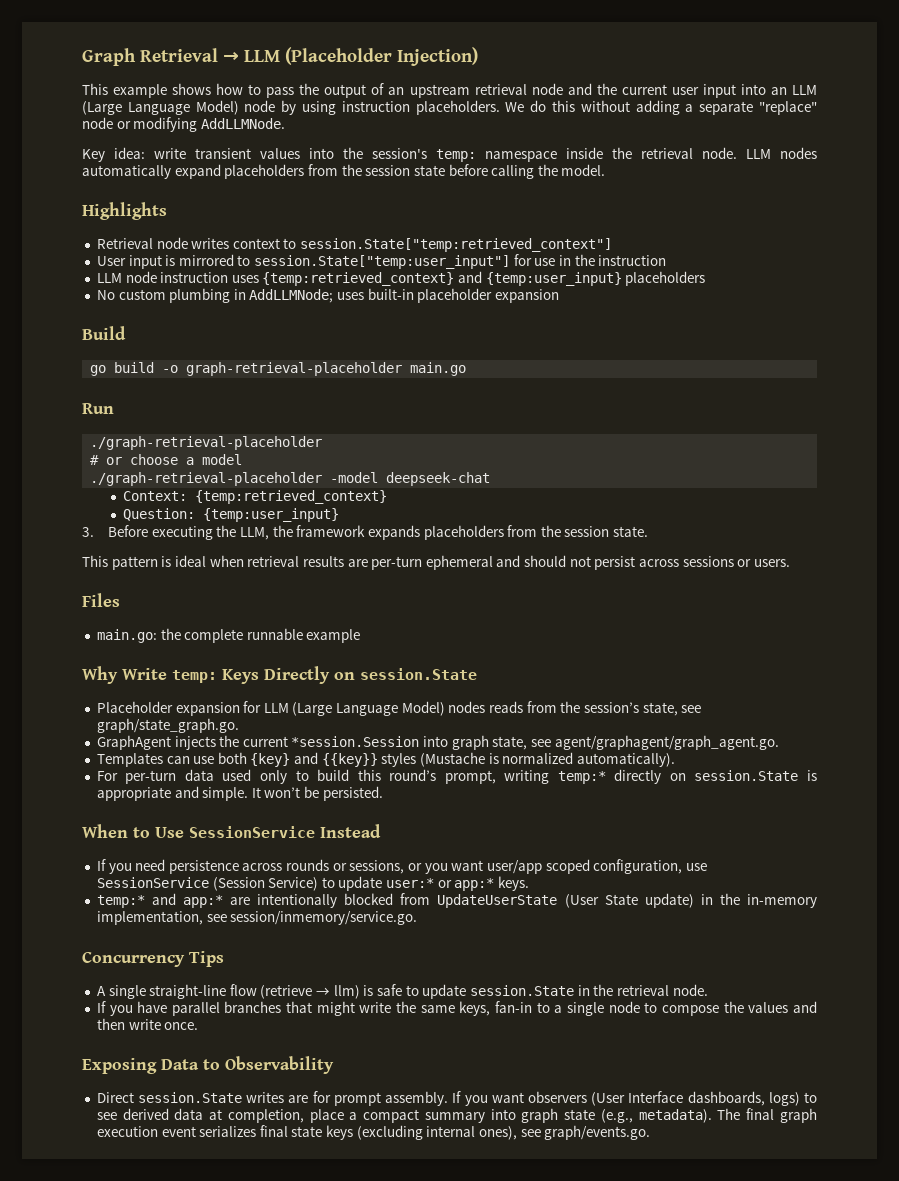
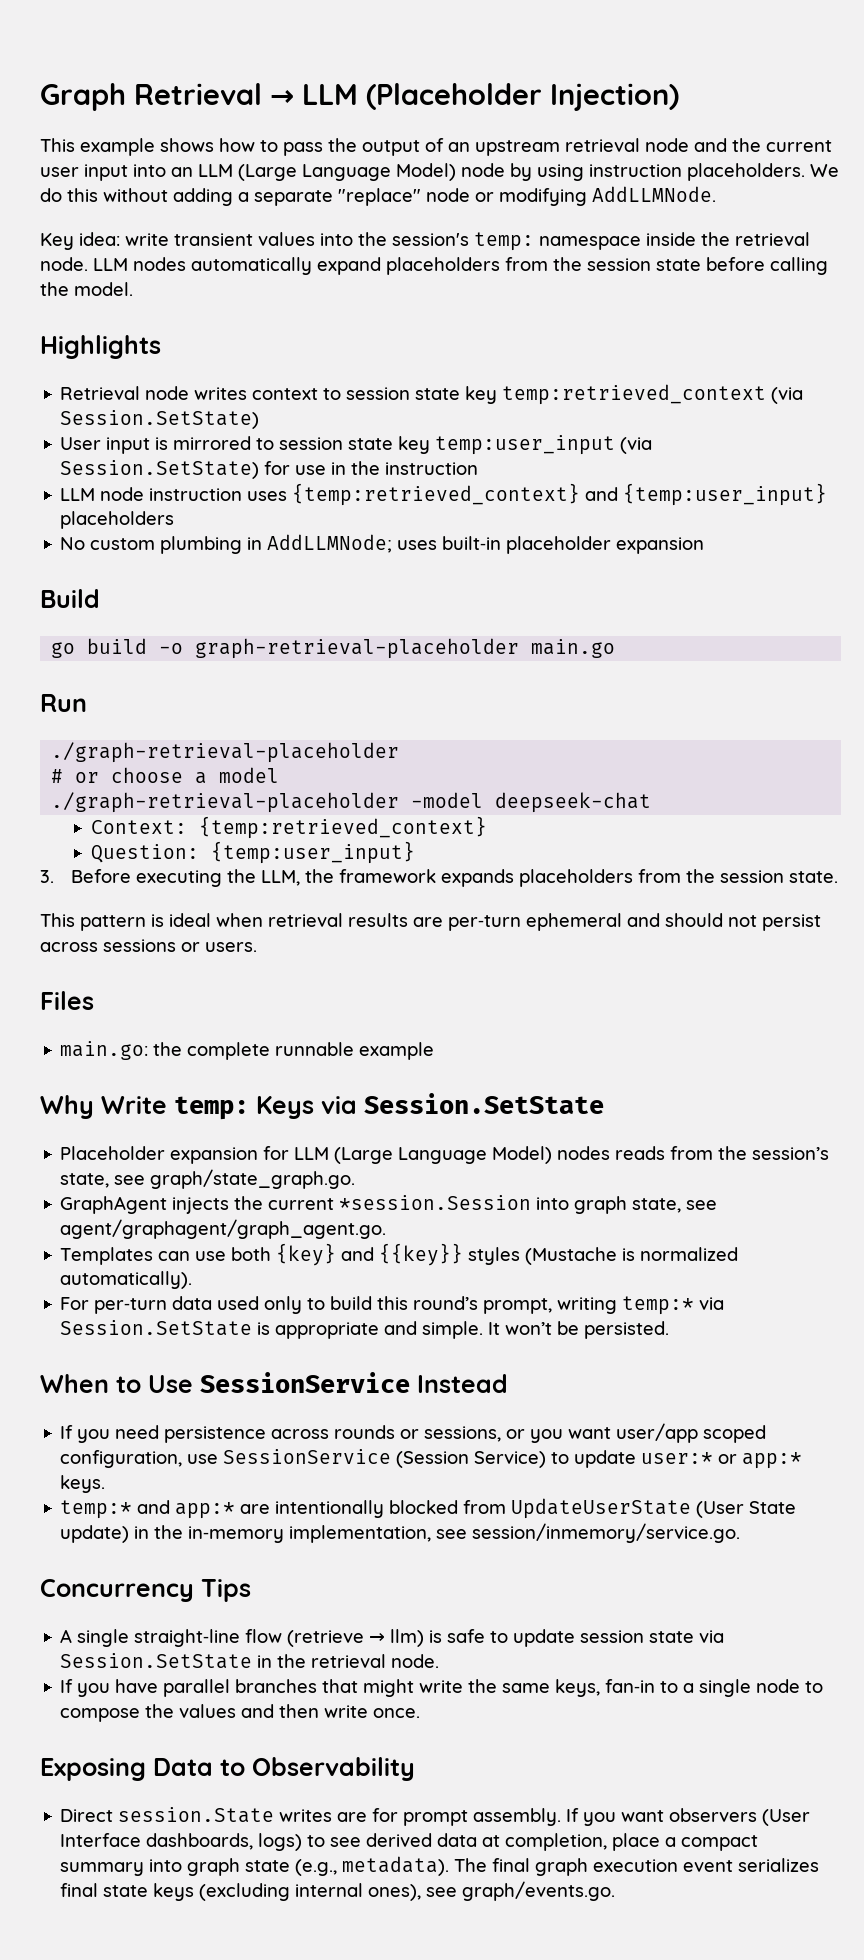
[300,238,613,252] session.State["temp:retrieved_context"] -> [346,384,804,405] [60,410,260,429] session state key temp:retrieved_context (via Session.SetState)
[254,255,511,269] session.State["temp:user_input"] -> [279,435,653,455] [60,460,260,479] session state key temp:user_input (via Session.SetState)
[264,666,477,684] Directly on session.State -> [321,1093,604,1114] via Session.SetState
[614,769,799,784] directly on session.State -> [699,1297,725,1310] [60,1320,253,1336] via Session.SetState
[469,985,574,996] session.State -> [580,1630,725,1643] [60,1653,253,1669] session state via Session.SetState

